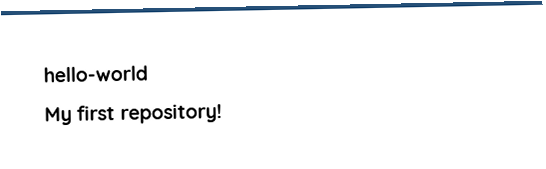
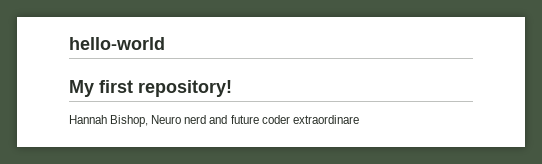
(222, 113) none -> [69,115,359,127] // Hannah Bishop, Neuro nerd and future coder extraordinare

